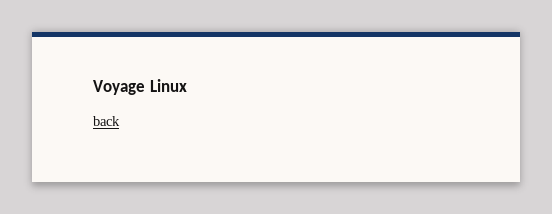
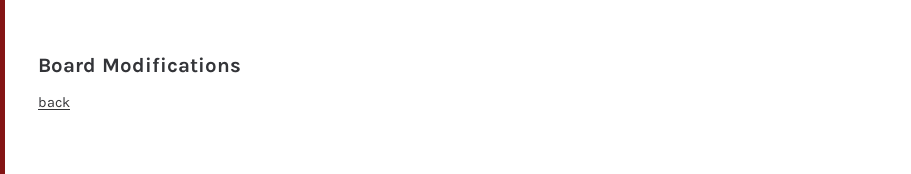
[93,79,187,95] Voyage Linux -> [38,57,241,73] Board Modifications

